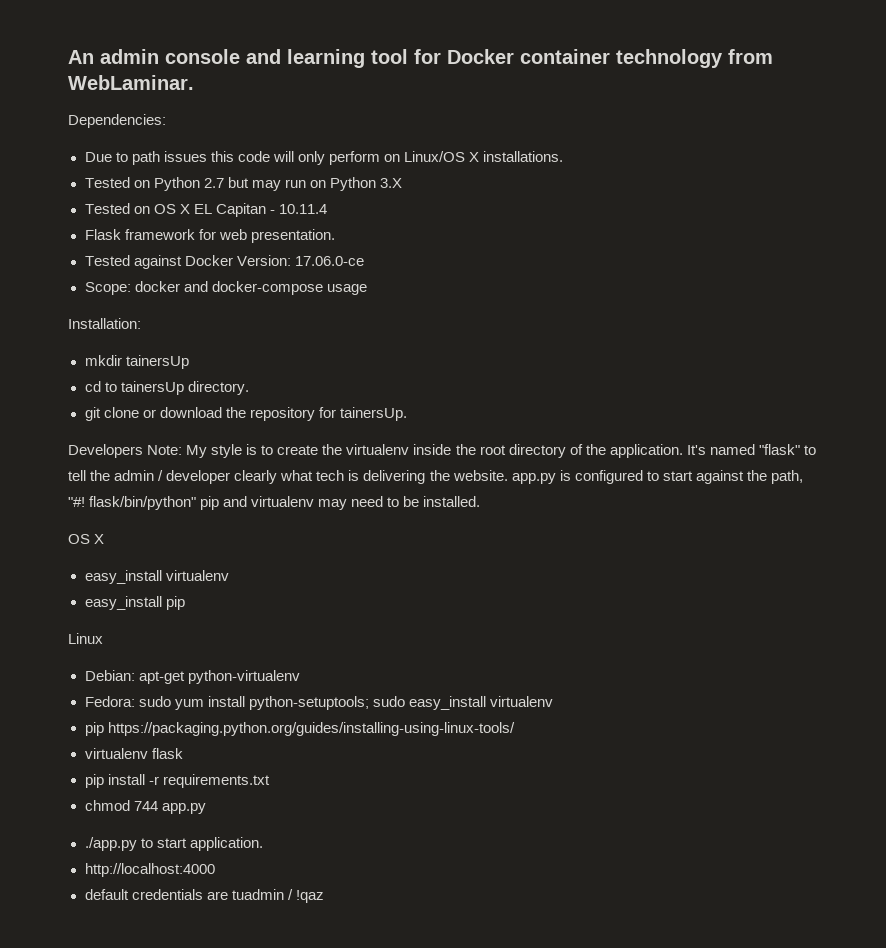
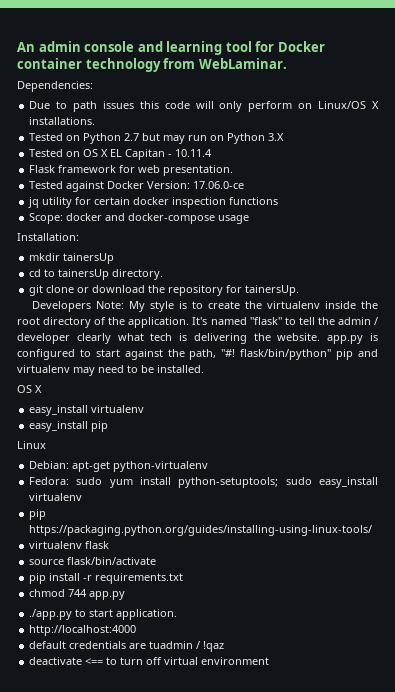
(364, 261) none -> [28,197,279,208] // jq utility for certain docker inspection functions
(183, 753) none -> [29,557,157,565] // source flask/bin/activate
(324, 896) none -> [29,657,270,665] // deactivate <== to turn off virtual environment

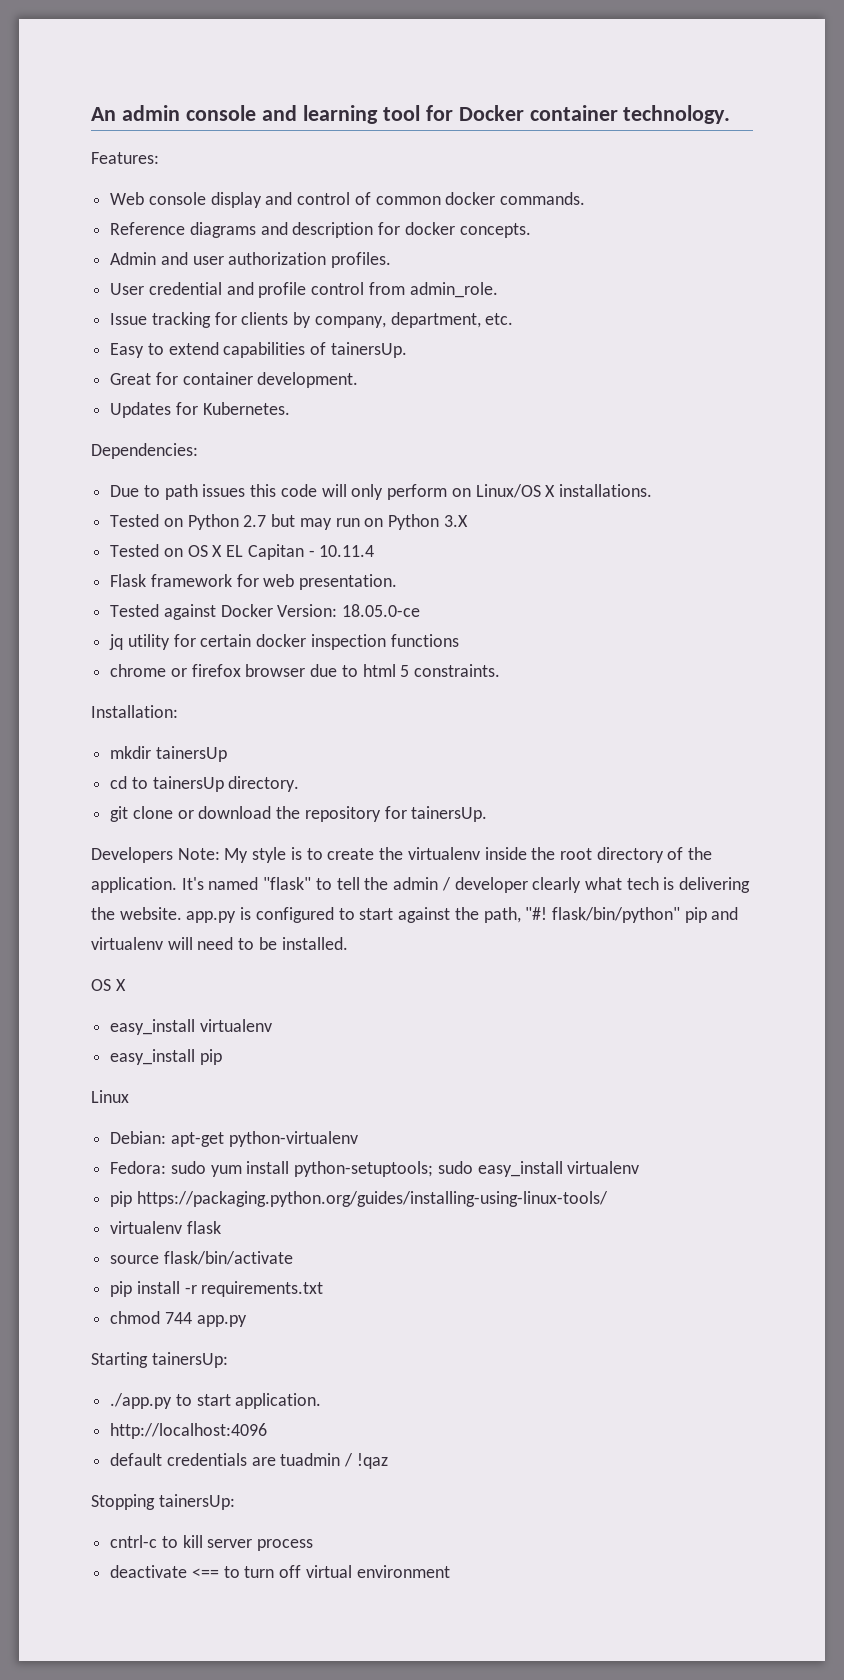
[85,58,287,72] technology from WebLaminar. -> [623,105,731,124] [91,152,159,164] [110,192,586,208] [110,222,531,238] [110,252,392,268] [110,282,498,298] [110,312,514,328] [110,342,407,358] [110,372,359,388] [110,402,290,418] technology. // Features: // Web console display and control of common docker commands. // Reference diagrams and description for docker concepts. // Admin and user authorization profiles. // User credential and profile control from admin_role. // Issue tracking for clients by company, department, etc. // Easy to extend capabilities of tainersUp. // Great for container development. // Updates for Kubernetes.
[193,181,245,189] 17.06.0-ce -> [342,604,421,617] 18.05.0-ce
[29,213,250,224] Scope: docker and docker-compose usage -> [110,664,501,677] chrome or firefox browser due to html 5 constraints.
[73,367,95,376] may -> [167,937,193,950] will
(126, 595) none -> [91,1352,228,1368] // Starting tainersUp:
[29,625,137,636] http://localhost:4000 -> [110,1423,268,1439] http://localhost:4096
(225, 646) none -> [91,1494,235,1510] [110,1535,314,1551] // Stopping tainersUp: // cntrl-c to kill server process

